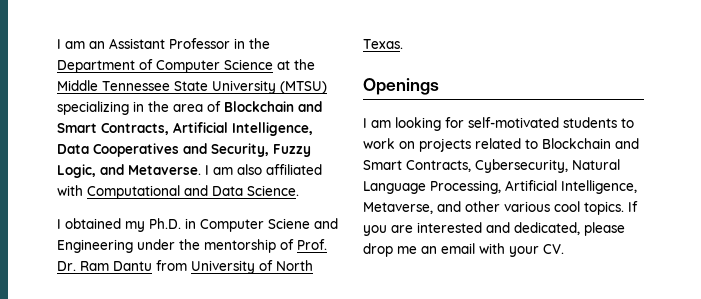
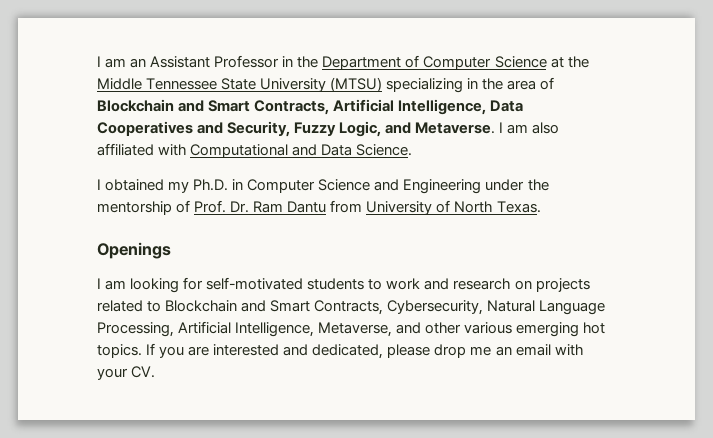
[268,218,310,229] Sciene -> [318,179,371,191] Science
(395, 143) none -> [424,278,511,290] and research
[554,201,580,212] cool -> [516,322,606,337] emerging hot

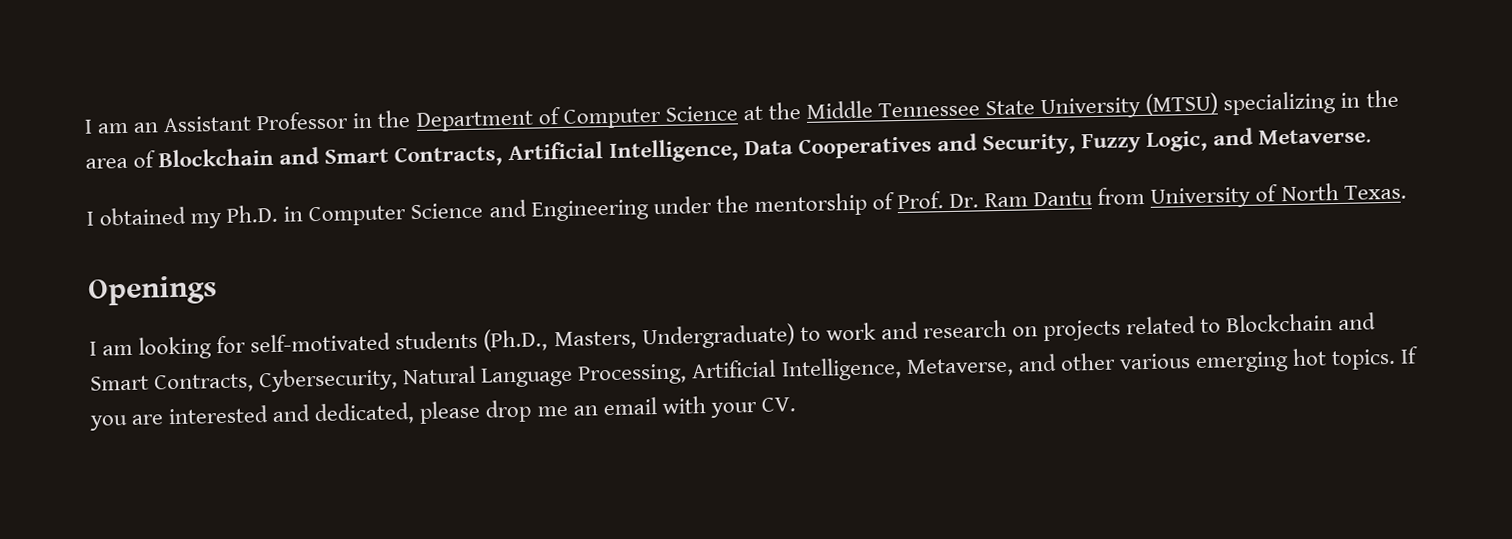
[499,122,560,134] [97,143,413,158] I am also affiliated with Computational and Data Science. -> (1373, 136) none
(365, 284) none -> [483,323,795,352] (Ph.D., Masters, Undergraduate)

